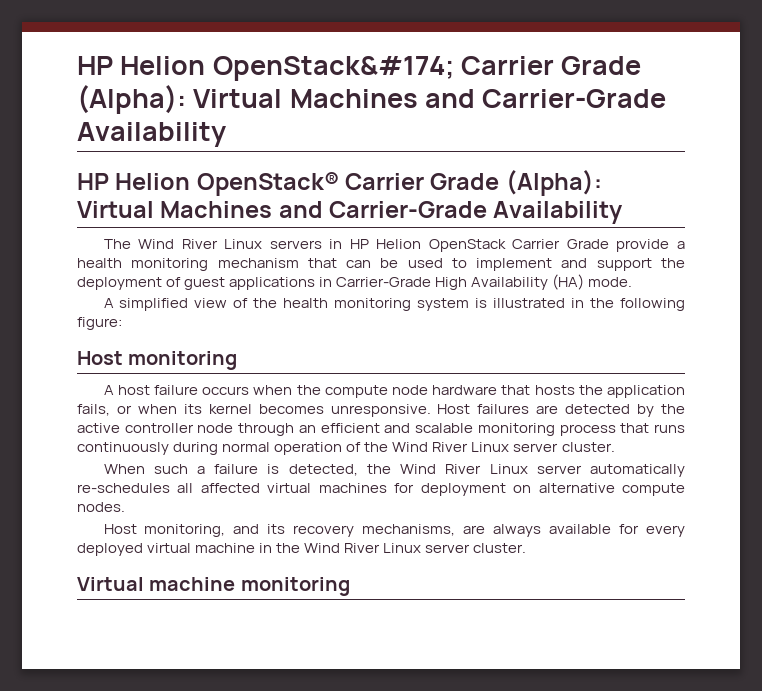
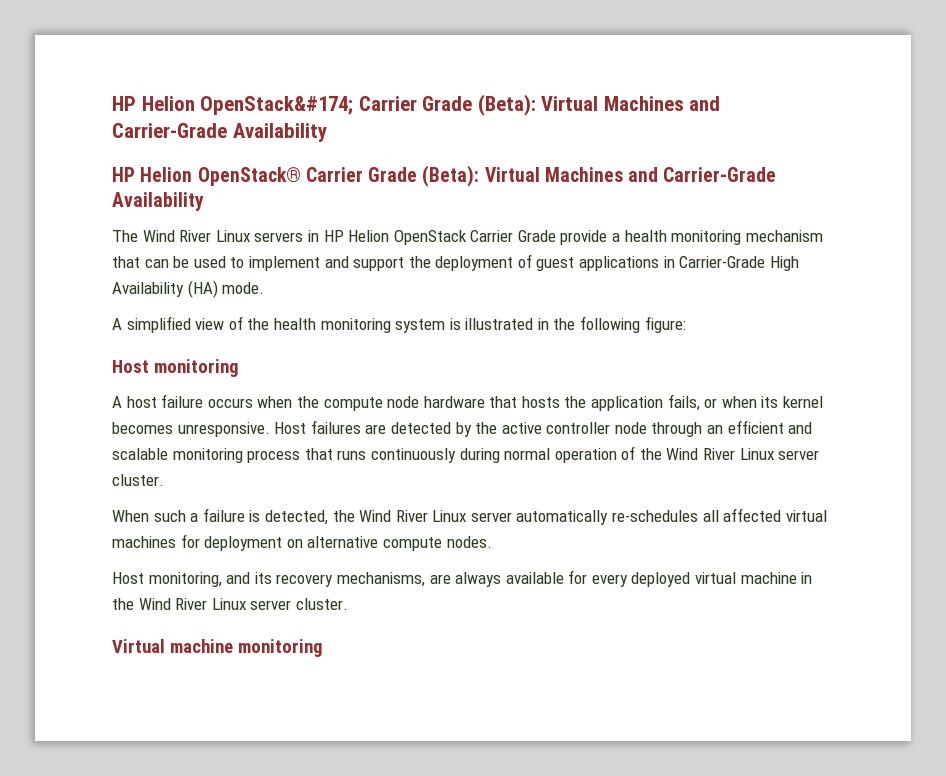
[77,85,186,114] (Alpha): -> [477,94,536,116] (Beta):
[505,170,602,196] (Alpha): -> [422,165,480,187] (Beta):

